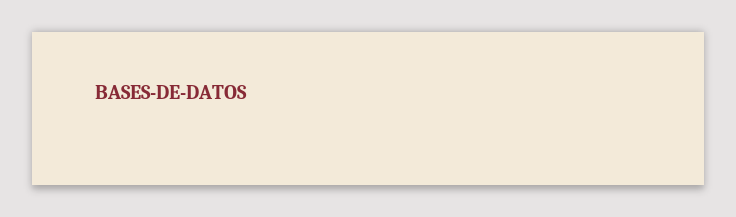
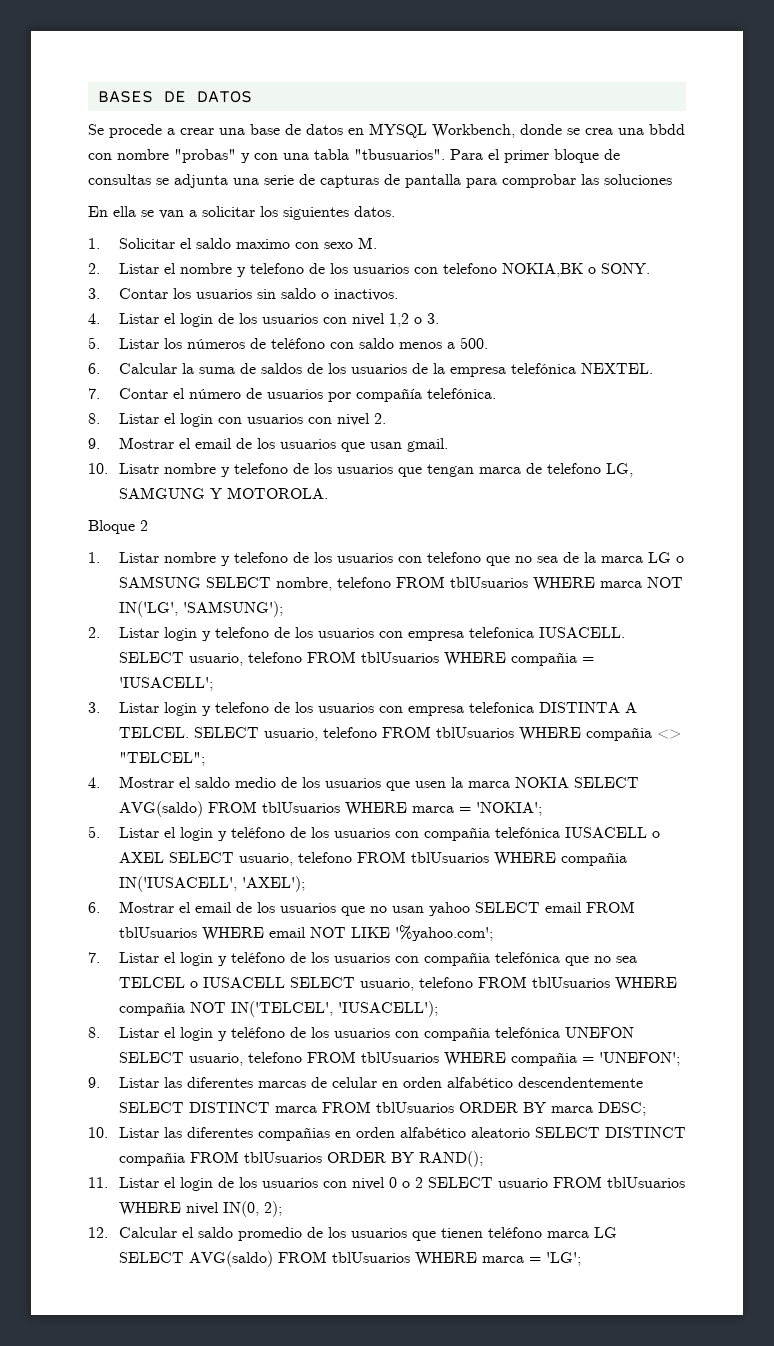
[95,85,247,99] BASES-DE-DATOS -> [97,91,252,103] [88,123,685,138] [88,149,620,163] [88,174,672,188] [88,206,395,220] [88,237,377,249] [88,263,650,277] [88,288,398,301] [88,313,439,327] [88,337,488,349] [88,363,653,377] [88,388,496,402] [88,413,386,427] [88,437,448,452] [88,463,633,477] [118,487,328,499] [88,520,148,534] [88,552,684,566] [118,576,683,591] [118,601,283,617] [88,627,625,641] [118,651,594,666] [118,677,213,691] [88,702,637,716] [118,726,681,741] [118,752,205,766] [88,776,639,791] [118,801,542,817] [88,826,660,841] [118,851,627,866] [118,876,305,892] [88,901,635,916] [118,925,493,941] [88,952,637,966] [118,976,677,991] [118,1001,438,1017] [88,1027,634,1041] [118,1051,680,1066] [88,1077,643,1088] [118,1101,646,1116] [88,1127,686,1141] [118,1151,483,1167] [88,1176,685,1191] [118,1201,282,1217] [88,1227,617,1241] [118,1251,581,1267] BASES DE DATOS // Se procede a crear una base de datos en MYSQL Workbench, donde se crea una bbdd con nombre "probas" y con una tabla "tbusuarios". Para el primer bloque de consultas se adjunta una serie de capturas de pantalla para comprobar las soluciones // En ella se van a solicitar los siguientes datos. // 1. Solicitar el saldo maximo con sexo M. // 2. Listar el nombre y telefono de los usuarios con telefono NOKIA,BK o SONY. // 3. Contar los usuarios sin saldo o inactivos. // 4. Listar el login de los usuarios con nivel 1,2 o 3. // 5. Listar los números de teléfono con saldo menos a 500. // 6. Calcular la suma de saldos de los usuarios de la empresa telefónica NEXTEL. // 7. Contar el número de usuarios por compañía telefónica. // 8. Listar el login con usuarios con nivel 2. // 9. Mostrar el email de los usuarios que usan gmail. // 10. Lisatr nombre y telefono de los usuarios que tengan marca de telefono LG, SAMGUNG Y MOTOROLA. // Bloque 2 // 1. Listar nombre y telefono de los usuarios con telefono que no sea de la marca LG o SAMSUNG SELECT nombre, telefono FROM tblUsuarios WHERE marca NOT IN('LG', 'SAMSUNG'); // 2. Listar login y telefono de los usuarios con empresa telefonica IUSACELL. SELECT usuario, telefono FROM tblUsuarios WHERE compañia = 'IUSACELL'; // 3. Listar login y telefono de los usuarios con empresa telefonica DISTINTA A TELCEL. SELECT usuario, telefono FROM tblUsuarios WHERE compañia <> "TELCEL"; // 4. Mostrar el saldo medio de los usuarios que usen la marca NOKIA SELECT AVG(saldo) FROM tblUsuarios WHERE marca = 'NOKIA'; // 5. Listar el login y teléfono de los usuarios con compañia telefónica IUSACELL o AXEL SELECT usuario, telefono FROM tblUsuarios WHERE compañia IN('IUSACELL', 'AXEL'); // 6. Mostrar el email de los usuarios que no usan yahoo SELECT email FROM tblUsuarios WHERE email NOT LIKE '%yahoo.com'; // 7. Listar el login y teléfono de los usuarios con compañia telefónica que no sea TELCEL o IUSACELL SELECT usuario, telefono FROM tblUsuarios WHERE compañia NOT IN('TELCEL', 'IUSACELL'); // 8. Listar el login y teléfono de los usuarios con compañia telefónica UNEFON SELECT usuario, telefono FROM tblUsuarios WHERE compañia = 'UNEFON'; // 9. Listar las diferentes marcas de celular en orden alfabético descendentemente SELECT DISTINCT marca FROM tblUsuarios ORDER BY marca DESC; // 10. Listar las diferentes compañias en orden alfabético aleatorio SELECT DISTINCT compañia FROM tblUsuarios ORDER BY RAND(); // 11. Listar el login de los usuarios con nivel 0 o 2 SELECT usuario FROM tblUsuarios WHERE nivel IN(0, 2); // 12. Calcular el saldo promedio de los usuarios que tienen teléfono marca LG SELECT AVG(saldo) FROM tblUsuarios WHERE marca = 'LG';

